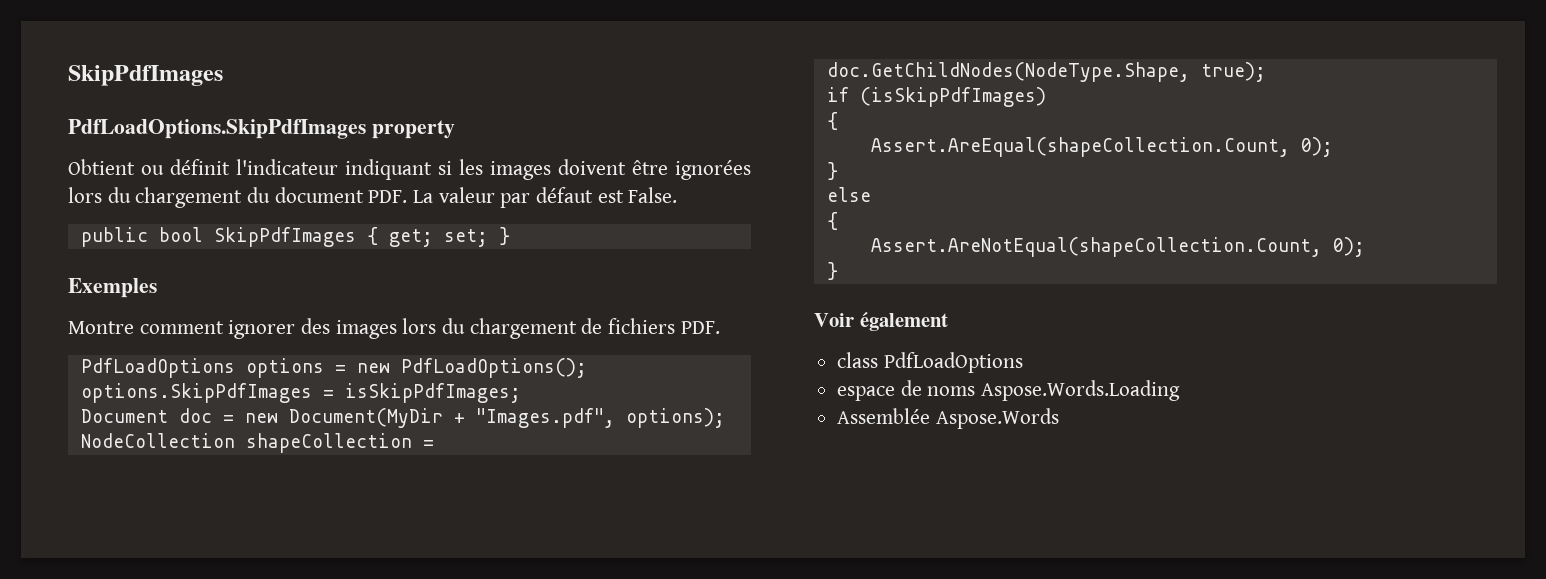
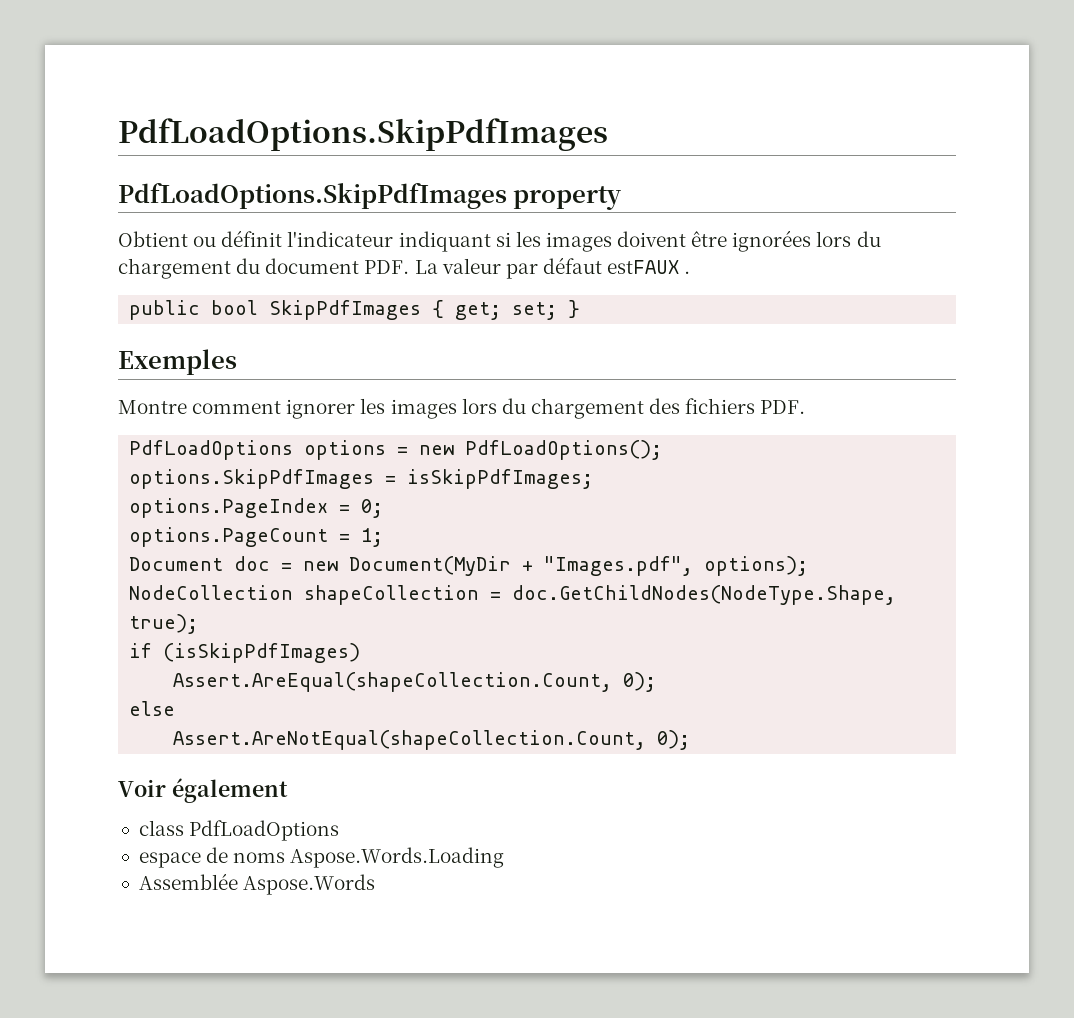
[68,65,223,86] SkipPdfImages -> [118,118,608,151] PdfLoadOptions.SkipPdfImages
[597,187,678,203] est False. -> [607,260,691,274] estFAUX .
[301,318,331,334] des -> [360,398,386,414] les
[581,318,603,334] de -> [649,398,681,414] des
(521, 393) none -> [129,498,384,518] [129,527,384,547] // options.PageIndex = 0; // options.PageCount = 1;
[826,112,838,130] // { -> (361, 653) none
[826,162,838,180] // } -> (657, 682) none
[826,212,838,230] // { -> (176, 708) none
[826,262,838,280] // } -> (691, 740) none

